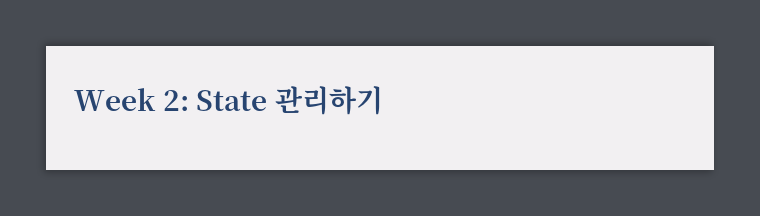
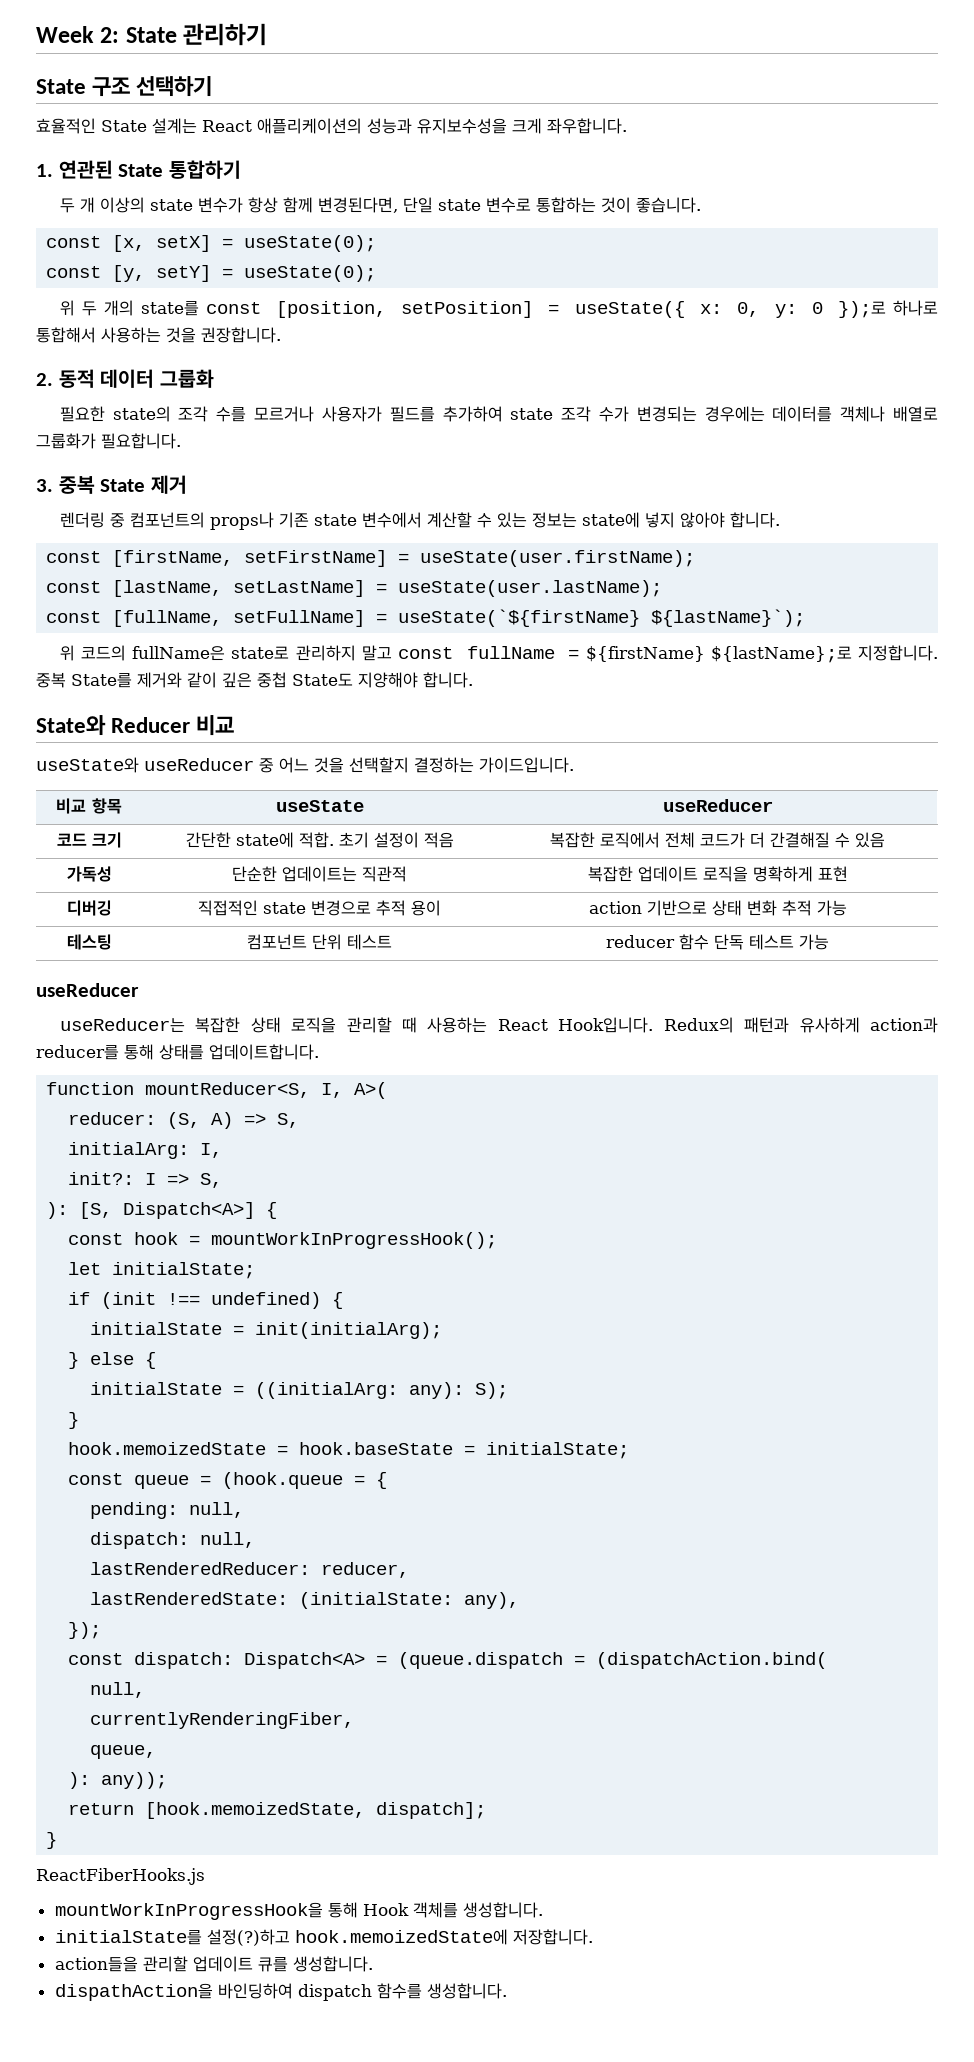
(383, 100) none -> [36,76,213,97] [36,118,627,134] [36,160,241,179] [59,197,701,213] [46,235,377,252] [46,265,377,282] [59,300,938,318] [36,327,281,343] [36,369,214,388] [59,406,939,422] [36,433,181,449] [36,475,187,494] [59,512,780,530] [46,550,696,567] [46,580,663,597] [46,609,806,627] [59,645,939,663] [36,672,473,688] [36,715,235,736] [36,757,574,773] [56,798,122,814] [275,800,364,812] [662,799,773,812] [56,832,122,848] [185,832,454,848] [550,832,885,848] [66,866,112,882] [232,866,407,882] [587,866,848,882] [66,900,112,916] [198,900,441,916] [588,900,847,916] [66,934,112,950] [247,934,392,950] [606,934,829,950] [36,983,139,997] [59,1017,938,1033] [36,1044,319,1060] [46,1082,388,1099] [68,1112,300,1129] [68,1142,223,1159] [68,1172,223,1188] [46,1202,278,1219] [68,1232,498,1249] [68,1262,256,1279] [68,1292,344,1309] [90,1322,443,1339] [68,1352,157,1369] [90,1382,509,1399] [68,1412,80,1429] [68,1442,630,1459] [68,1472,388,1489] [90,1502,245,1519] [90,1532,256,1549] [90,1562,410,1578] [90,1592,520,1609] [68,1622,102,1639] [68,1652,828,1669] [90,1682,146,1698] [90,1712,355,1729] [90,1745,157,1759] [68,1772,168,1789] [68,1802,487,1819] [46,1832,58,1849] [36,1868,205,1885] [54,1902,543,1920] [54,1929,593,1946] [54,1956,373,1972] [54,1983,507,2001] // State 구조 선택하기 // 효율적인 State 설계는 React 애플리케이션의 성능과 유지보수성을 크게 좌우합니다. // 1. 연관된 State 통합하기 // 두 개 이상의 state 변수가 항상 함께 변경된다면, 단일 state 변수로 통합하는 것이 좋습니다. // const [x, setX] = useState(0); // const [y, setY] = useState(0); // 위 두 개의 state를 const [position, setPosition] = useState({ x: 0, y: 0 });로 하나로 통합해서 사용하는 것을 권장합니다. // 2. 동적 데이터 그룹화 // 필요한 state의 조각 수를 모르거나 사용자가 필드를 추가하여 state 조각 수가 변경되는 경우에는 데이터를 객체나 배열로 그룹화가 필요합니다. // 3. 중복 State 제거 // 렌더링 중 컴포넌트의 props나 기존 state 변수에서 계산할 수 있는 정보는 state에 넣지 않아야 합니다. // const [firstName, setFirstName] = useState(user.firstName); // const [lastName, setLastName] = useState(user.lastName); // const [fullName, setFullName] = useState(`${firstName} ${lastName}`); // 위 코드의 fullName은 state로 관리하지 말고 const fullName = ${firstName} ${lastName};로 지정합니다. 중복 State를 제거와 같이 깊은 중첩 State도 지양해야 합니다. // State와 Reducer 비교 // useState와 useReducer 중 어느 것을 선택할지 결정하는 가이드입니다. // 비교 항목 | useState | useReducer // 코드 크기 | 간단한 state에 적합. 초기 설정이 적음 | 복잡한 로직에서 전체 코드가 더 간결해질 수 있음 // 가독성 | 단순한 업데이트는 직관적 | 복잡한 업데이트 로직을 명확하게 표현 // 디버깅 | 직접적인 state 변경으로 추적 용이 | action 기반으로 상태 변화 추적 가능 // 테스팅 | 컴포넌트 단위 테스트 | reducer 함수 단독 테스트 가능 // useReducer // useReducer는 복잡한 상태 로직을 관리할 때 사용하는 React Hook입니다. Redux의 패턴과 유사하게 action과 reducer를 통해 상태를 업데이트합니다. // function mountReducer<S, I, A>( // reducer: (S, A) => S, // initialArg: I, // init?: I => S, // ): [S, Dispatch<A>] { // const hook = mountWorkInProgressHook(); // let initialState; // if (init !== undefined) { // initialState = init(initialArg); // } else { // initialState = ((initialArg: any): S); // } // hook.memoizedState = hook.baseState = initialState; // const queue = (hook.queue = { // pending: null, // dispatch: null, // lastRenderedReducer: reducer, // lastRenderedState: (initialState: any), // }); // const dispatch: Dispatch<A> = (queue.dispatch = (dispatchAction.bind( // null, // currentlyRenderingFiber, // queue, // ): any)); // return [hook.memoizedState, dispatch]; // } // ReactFiberHooks.js // mountWorkInProgressHook을 통해 Hook 객체를 생성합니다. // initialState를 설정(?)하고 hook.memoizedState에 저장합니다. // action들을 관리할 업데이트 큐를 생성합니다. // dispathAction을 바인딩하여 dispatch 함수를 생성합니다.

